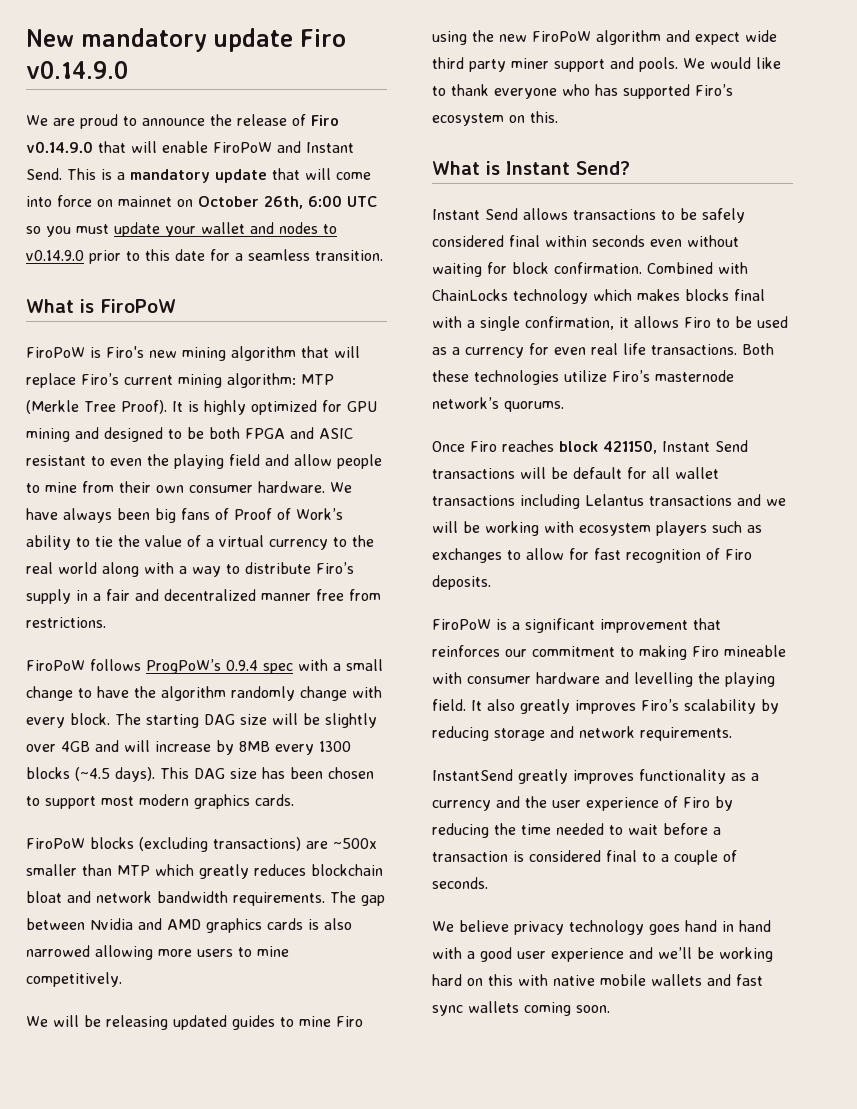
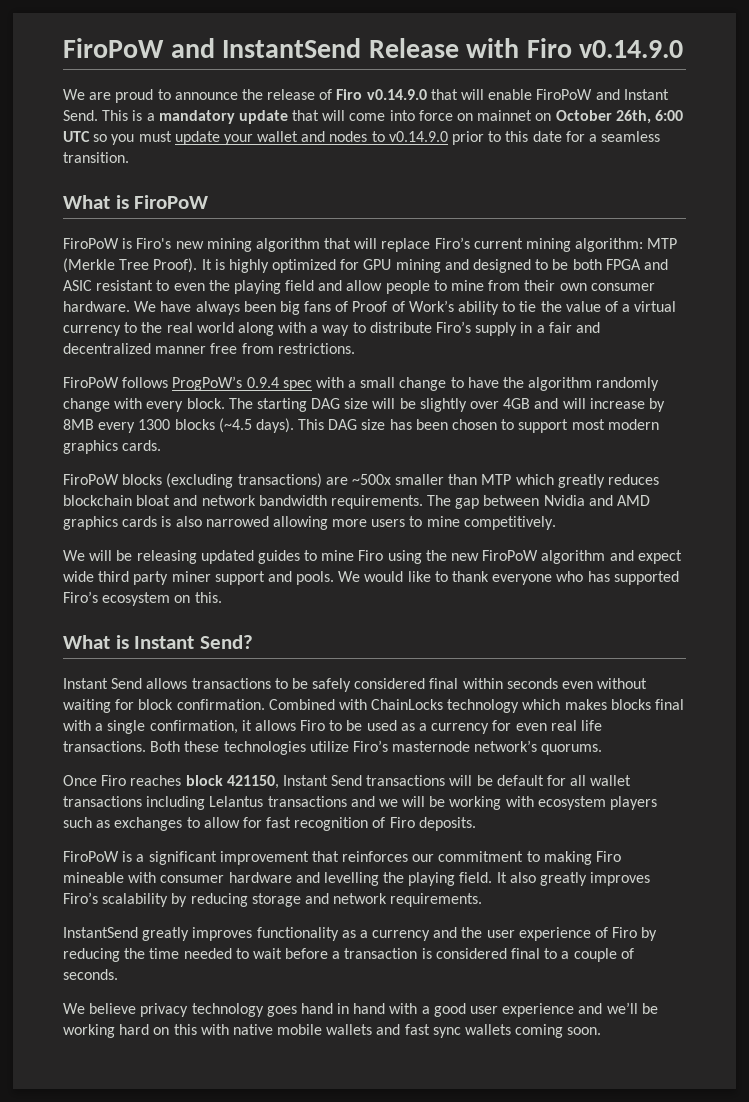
[26,28,293,52] New mandatory update -> [63,38,520,58] FiroPoW and InstantSend Release with

